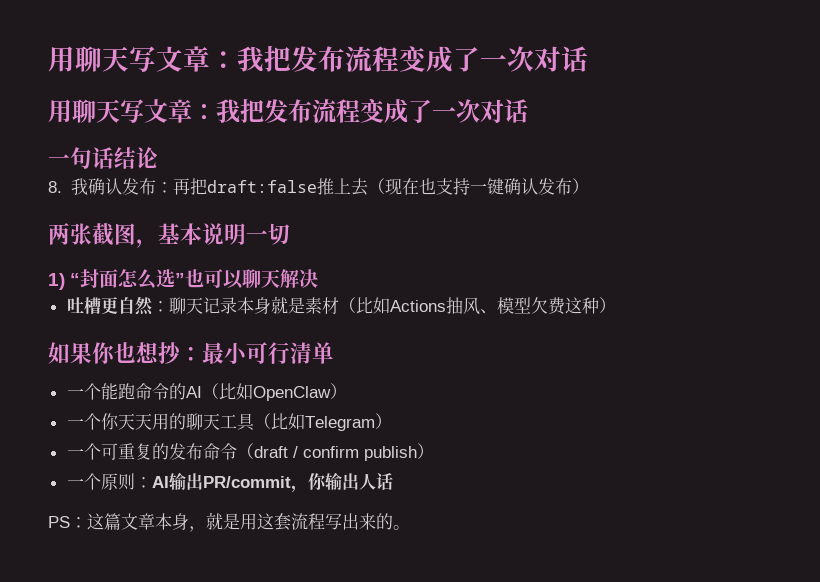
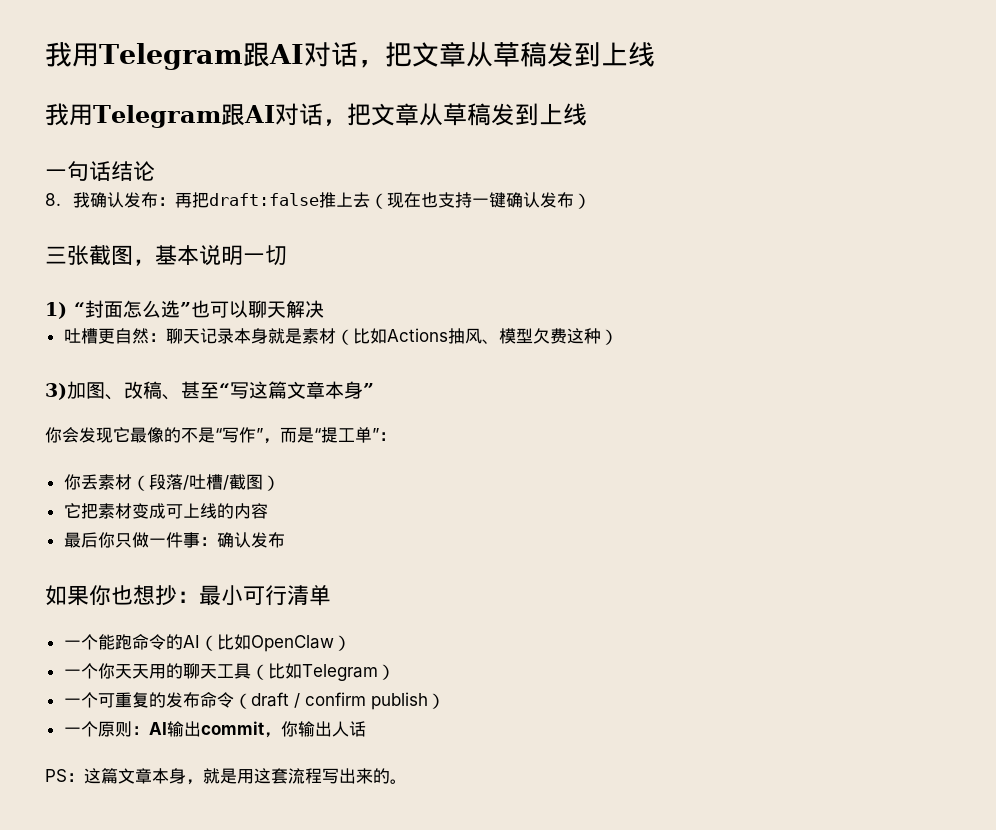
[48,45,588,72] [48,98,528,123] 用聊天写文章：我把发布流程变成了一次对话 // 用聊天写文章：我把发布流程变成了一次对话 -> [45,42,655,70] [45,103,587,128] 我用Telegram跟AI对话，把文章从草稿发到上线 // 我用Telegram跟AI对话，把文章从草稿发到上线
[48,223,70,245] 两 -> [45,246,67,264] 三
(616, 305) none -> [45,381,374,400] [45,427,396,444] [63,474,280,491] [63,503,268,519] [63,532,285,548] // 3)加图、改稿、甚至“写这篇文章本身” // 你会发现它最像的不是“写作”，而是“提工单”： // 你丢素材（段落/吐槽/截图） // 它把素材变成可上线的内容 // 最后你只做一件事：确认发布
[202,476,291,488] PR/commit -> [200,721,264,735] commit

